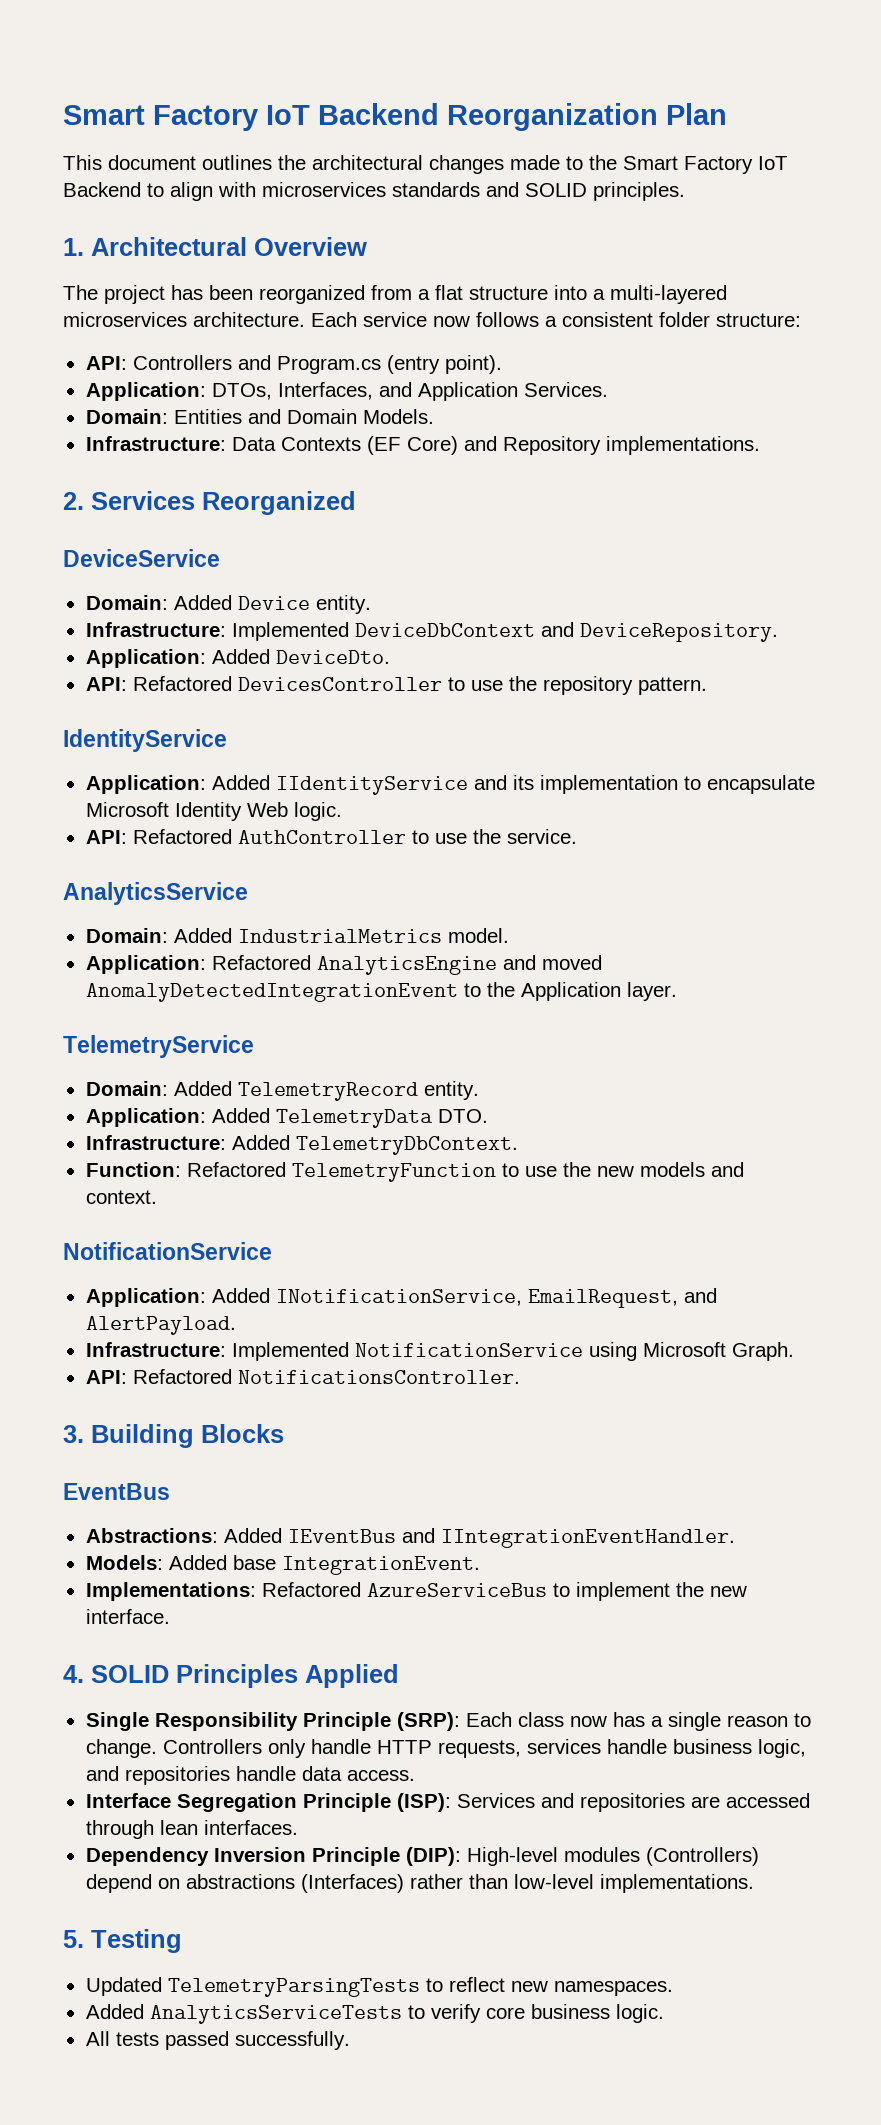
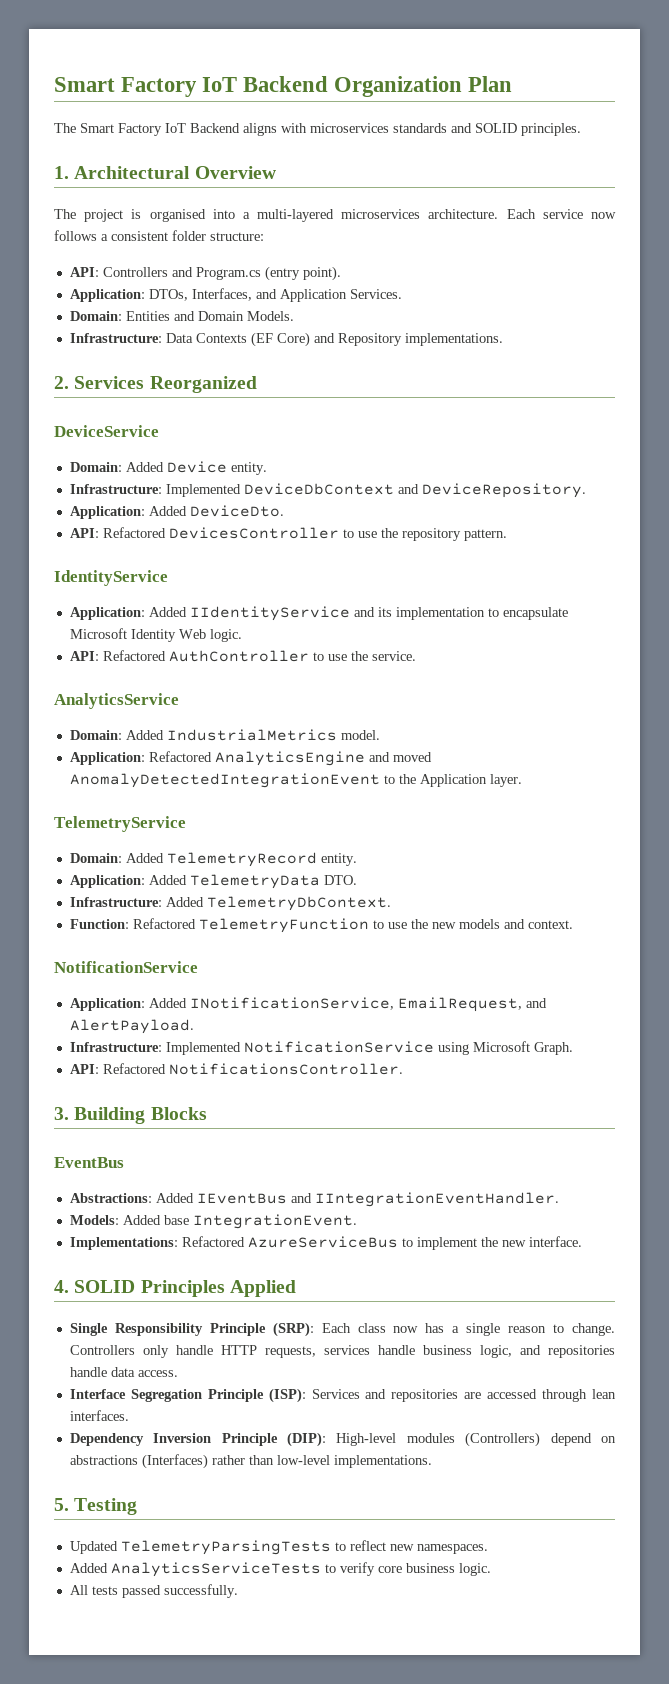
[63,103,658,131] Smart Factory IoT Backend Reorganization -> [54,76,463,97] Smart Factory IoT Backend Organization
[63,155,788,174] [63,182,213,201] This document outlines the architectural changes made to the Smart Factory IoT Backend to align -> [54,123,277,136] The Smart Factory IoT Backend aligns
[171,285,548,304] has been reorganized from a flat structure -> [131,209,206,222] is organised

